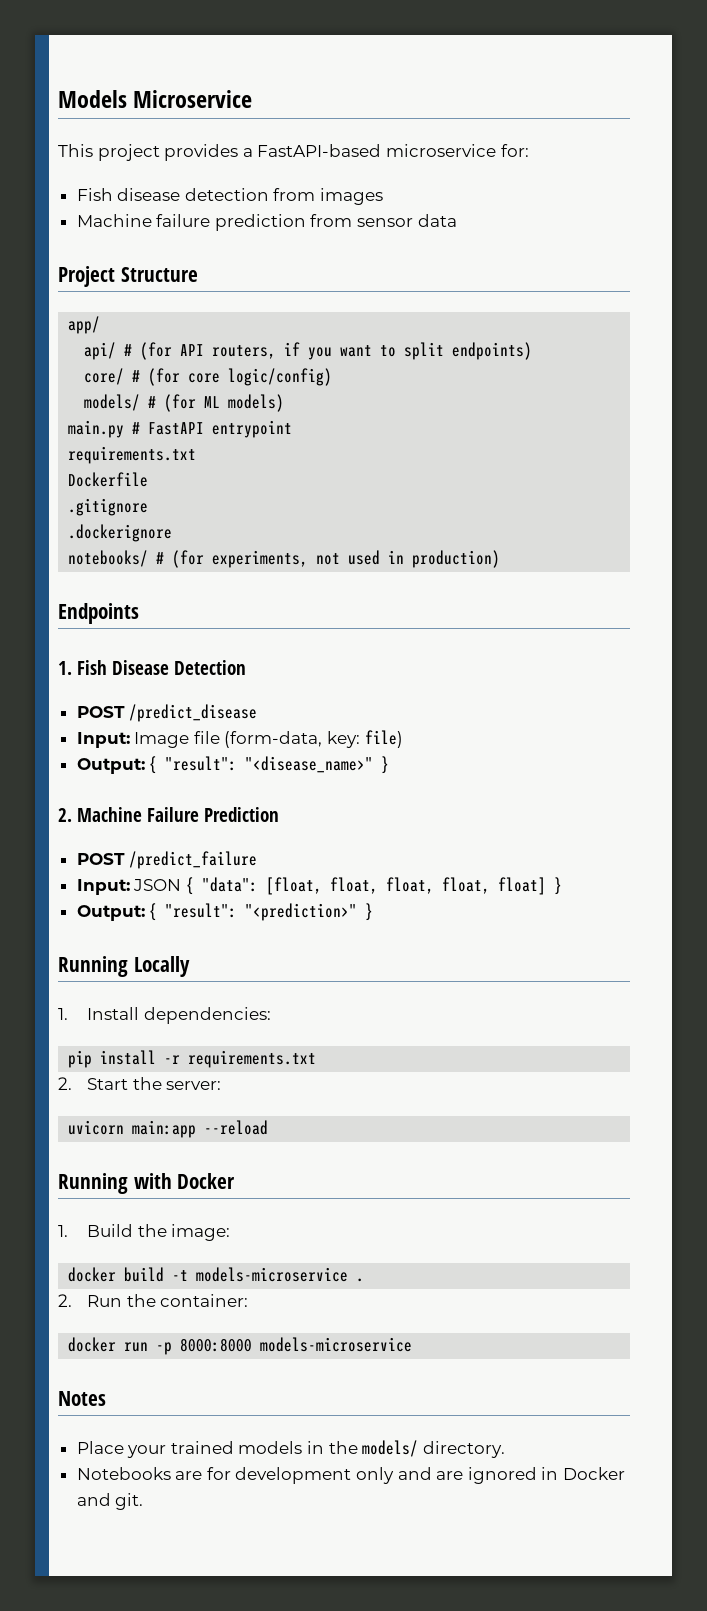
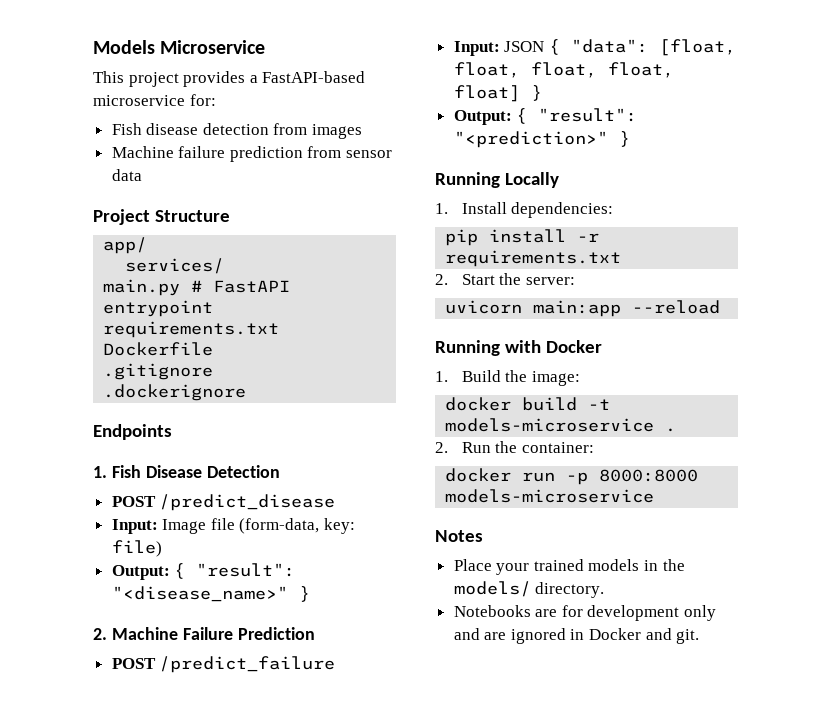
[84,342,533,360] [84,368,333,386] [84,394,285,412] api/ # (for API routers, if you want to split endpoints) // core/ # (for core logic/config) // models/ # (for ML models) -> [125,258,225,274] services/
[68,550,501,568] // notebooks/ # (for experiments, not used in production) -> (247, 392) none

